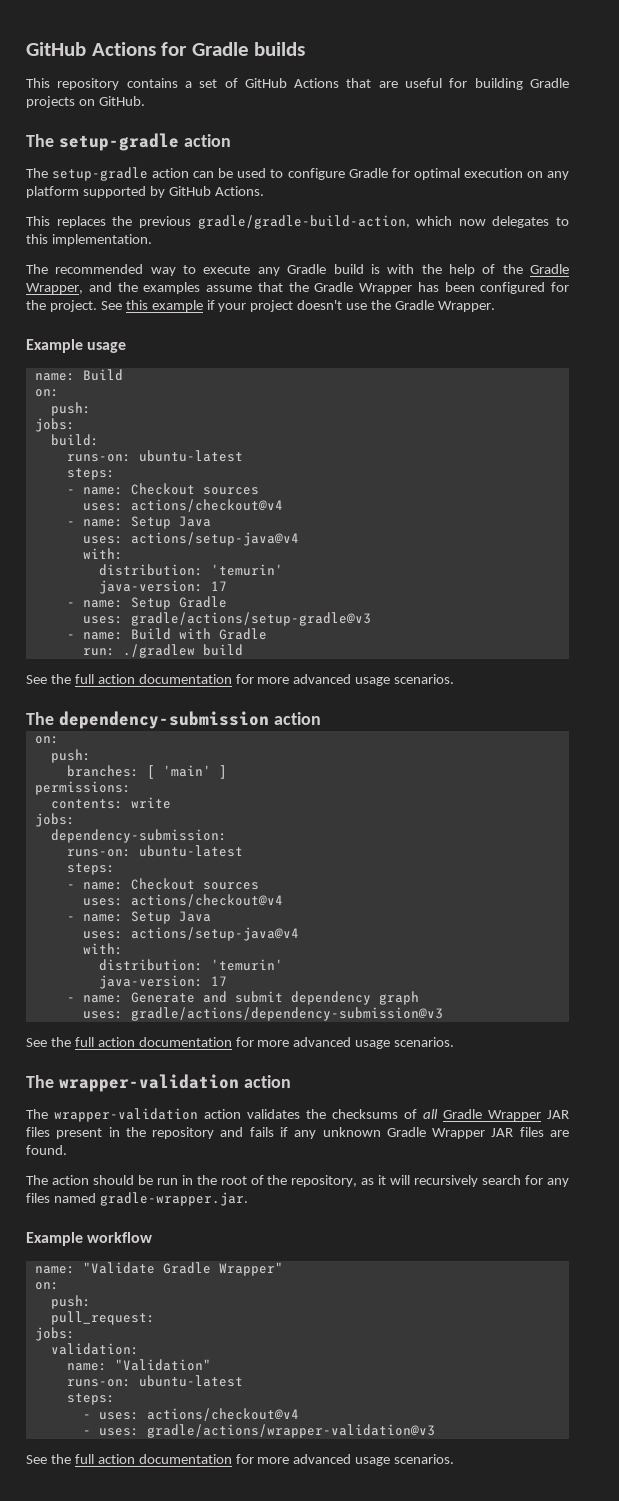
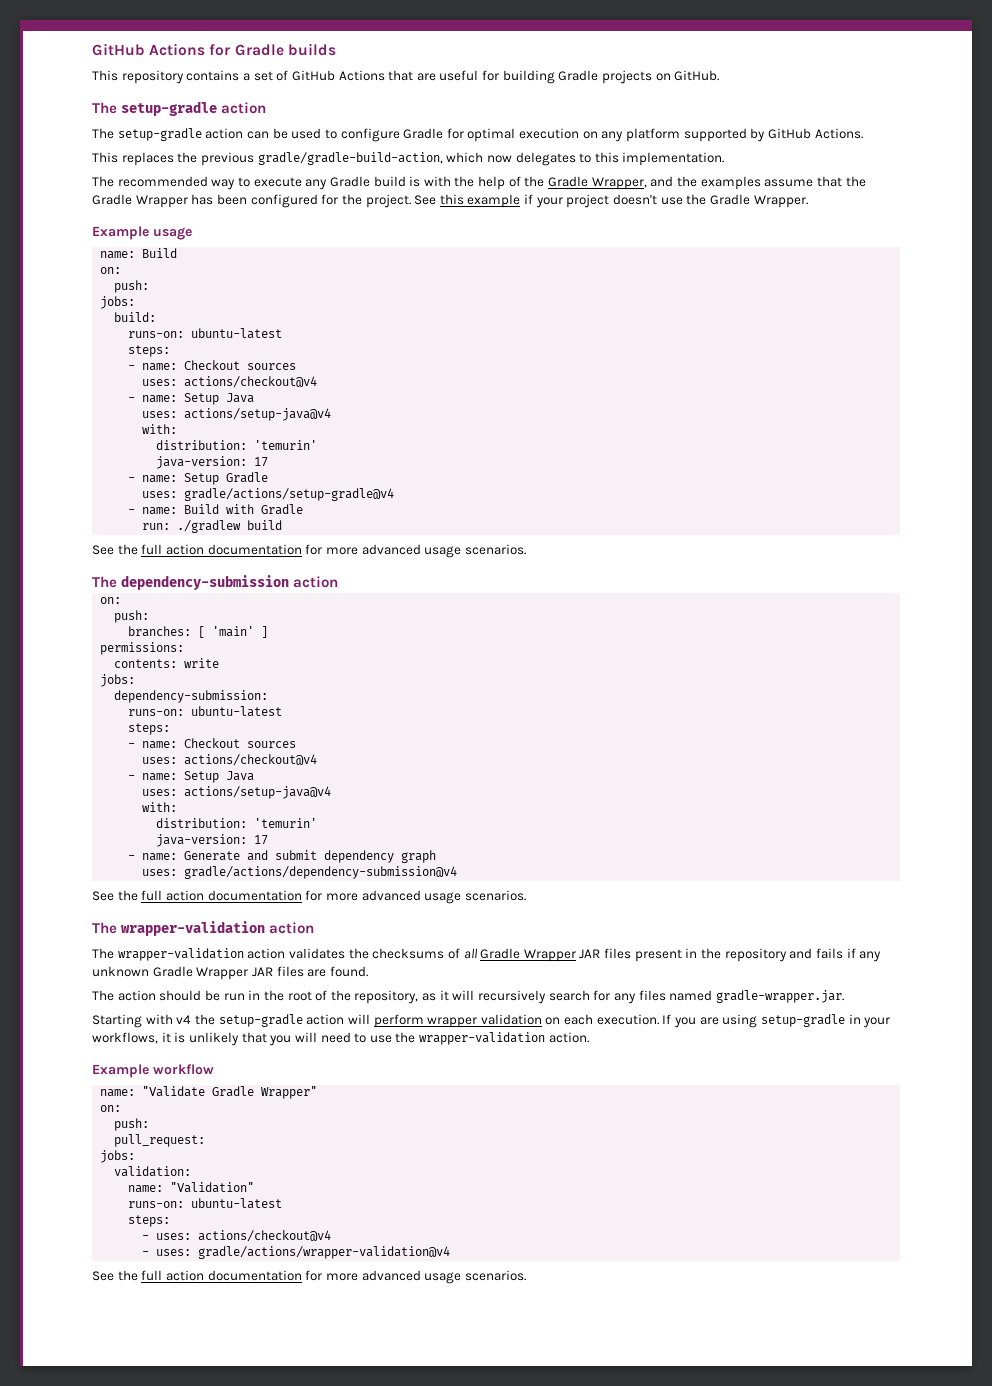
[130,612,371,626] gradle/actions/setup-gradle@v3 -> [184,488,395,501] gradle/actions/setup-gradle@v4
[130,1007,443,1021] gradle/actions/dependency-submission@v3 -> [184,866,458,879] gradle/actions/dependency-submission@v4
(248, 1199) none -> [92,1014,891,1028] [92,1032,589,1046] // Starting with v4 the setup-gradle action will perform wrapper validation on each execution. If you are using setup-gradle in your workflows, it is unlikely that you will need to use the wrapper-validation action.
[146,1424,435,1438] gradle/actions/wrapper-validation@v3 -> [198,1246,451,1259] gradle/actions/wrapper-validation@v4

